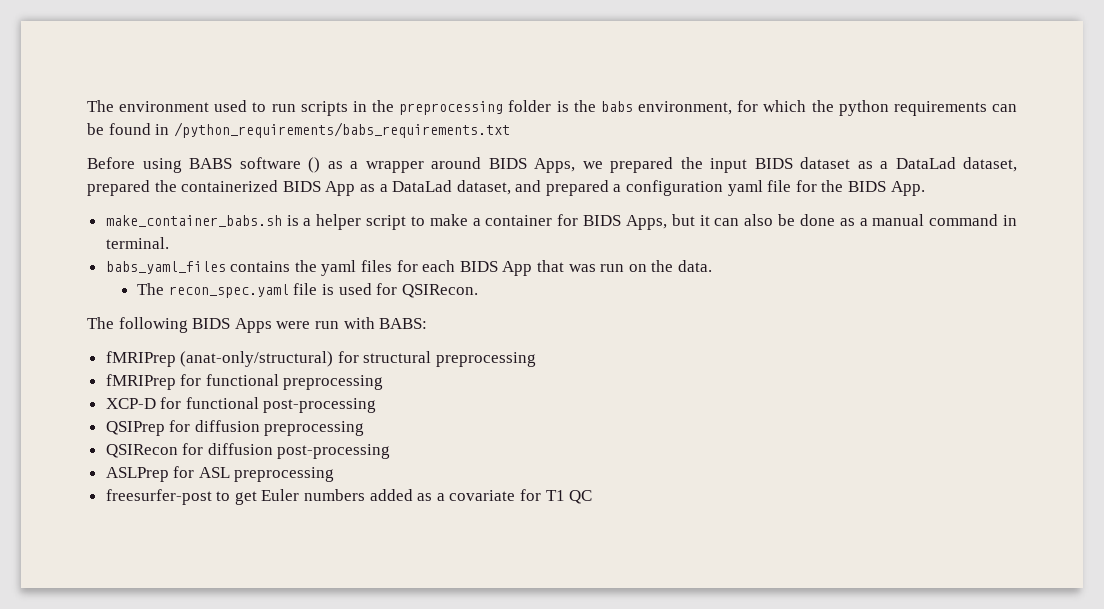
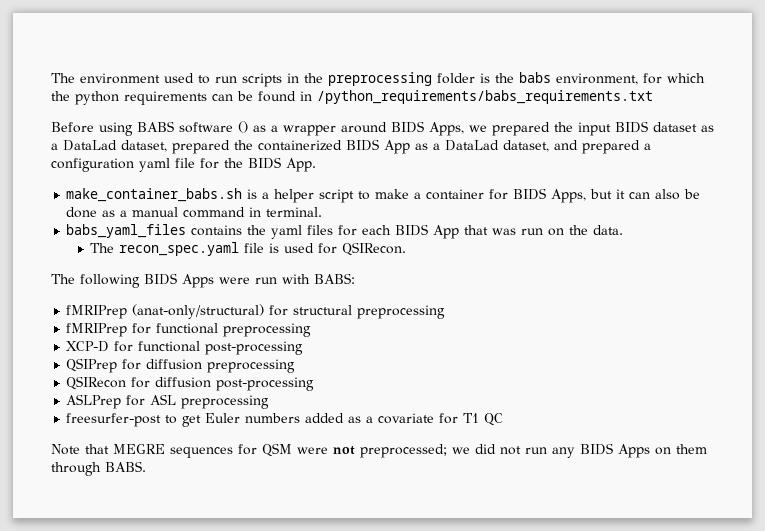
(593, 497) none -> [51,443,707,458] [51,461,146,476] // Note that MEGRE sequences for QSM were not preprocessed; we did not run any BIDS Apps on them through BABS.

